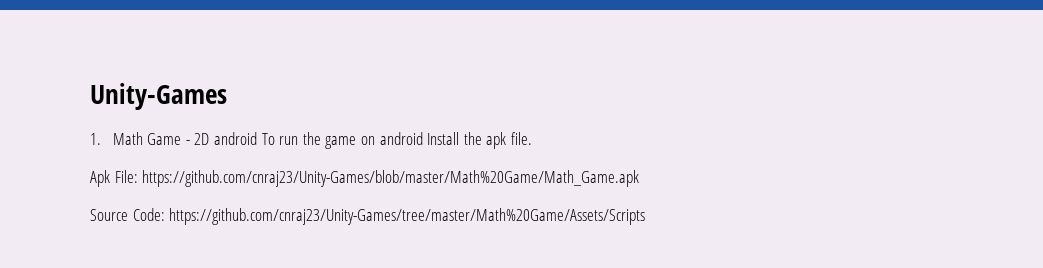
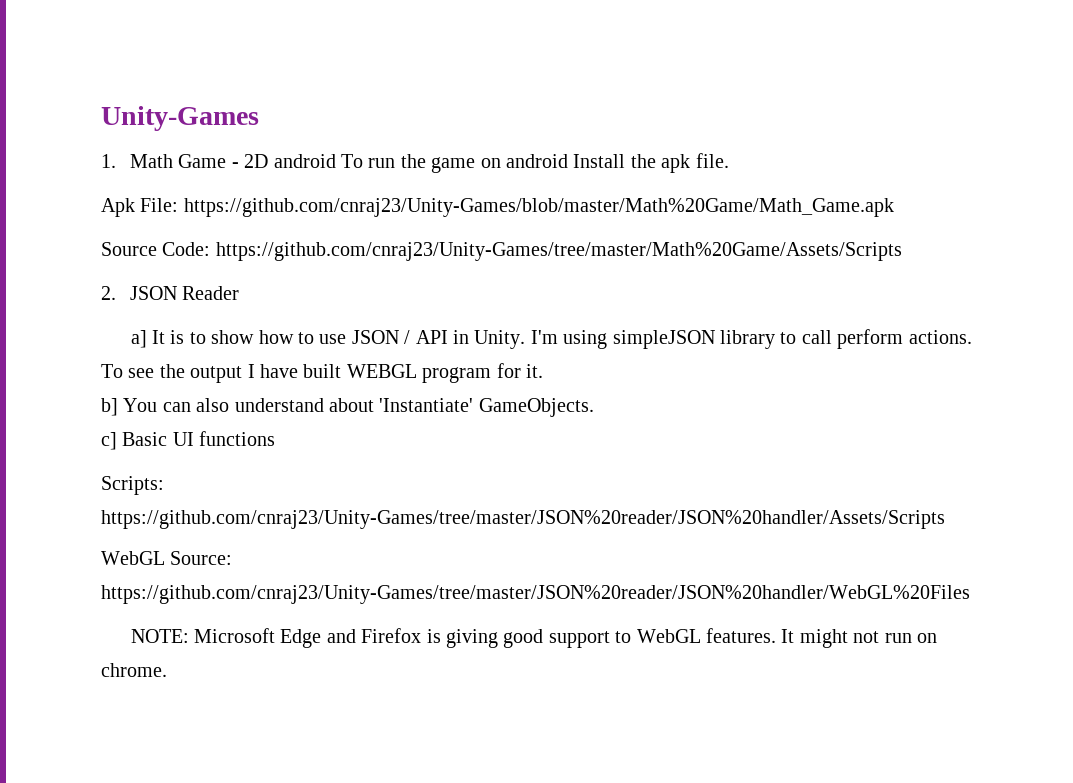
(646, 216) none -> [101,286,240,300] [130,329,972,349] [101,363,543,383] [101,398,594,417] [101,431,276,450] [101,476,164,495] [101,510,945,529] [101,551,233,565] [101,585,970,604] [130,628,937,648] [101,663,167,677] // 2. JSON Reader // a] It is to show how to use JSON / API in Unity. I'm using simpleJSON library to call perform actions. To see the output I have built WEBGL program for it. // b] You can also understand about 'Instantiate' GameObjects. // c] Basic UI functions // Scripts: https://github.com/cnraj23/Unity-Games/tree/master/JSON%20reader/JSON%20handler/Assets/Scripts // WebGL Source: https://github.com/cnraj23/Unity-Games/tree/master/JSON%20reader/JSON%20handler/WebGL%20Files // NOTE: Microsoft Edge and Firefox is giving good support to WebGL features. It might not run on chrome.

